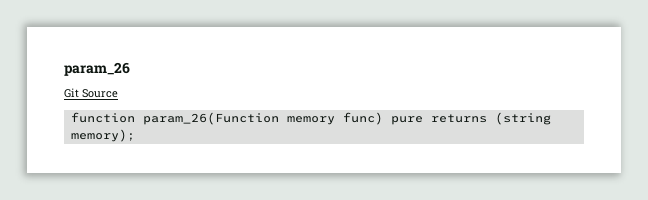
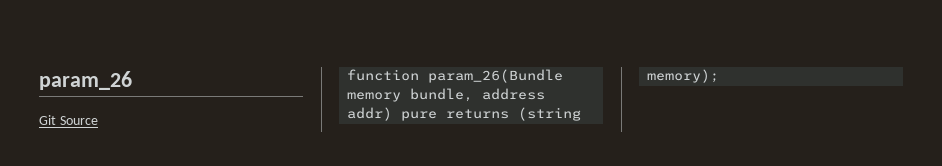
[142,112,383,125] param_26(Function memory func) -> [428,69,564,83] [347,88,546,102] [347,107,393,121] param_26(Bundle memory bundle, address addr)

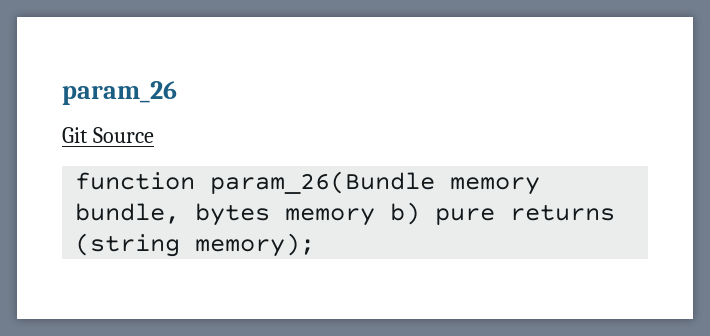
[482,88,546,100] [347,107,393,121] address addr) -> [195,202,421,226] bytes memory b)

